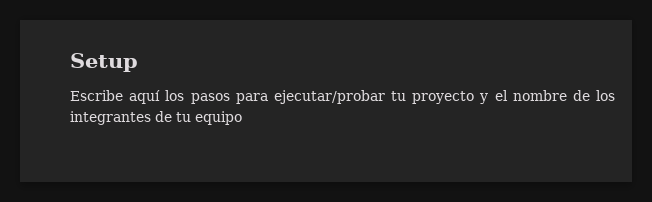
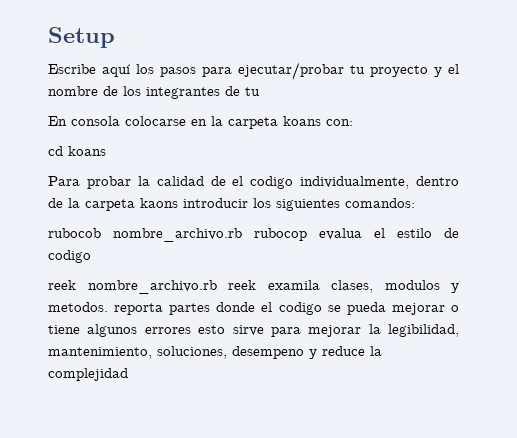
[195,111,242,125] equipo -> [48,116,353,129] [48,146,106,156] [48,176,459,189] [48,198,415,211] [48,228,459,242] [48,250,91,263] [48,280,459,294] [48,302,459,315] [48,324,459,337] [48,346,382,359] [48,368,128,381] // En consola colocarse en la carpeta koans con: // cd koans // Para probar la calidad de el codigo individualmente, dentro de la carpeta kaons introducir los siguientes comandos: // rubocob nombre_archivo.rb rubocop evalua el estilo de codigo // reek nombre_archivo.rb reek examila clases, modulos y metodos. reporta partes donde el codigo se pueda mejorar o tiene algunos errores esto sirve para mejorar la legibilidad, mantenimiento, soluciones, desempeno y reduce la complejidad

